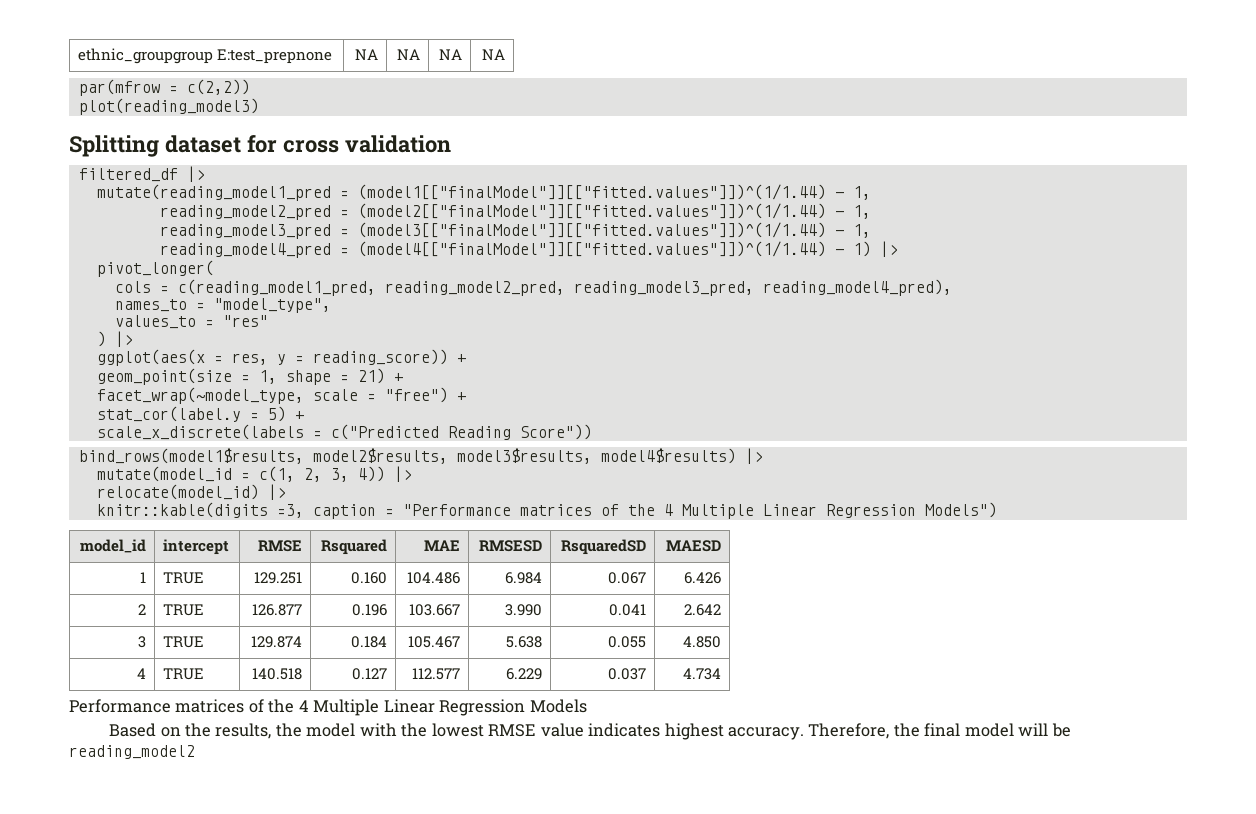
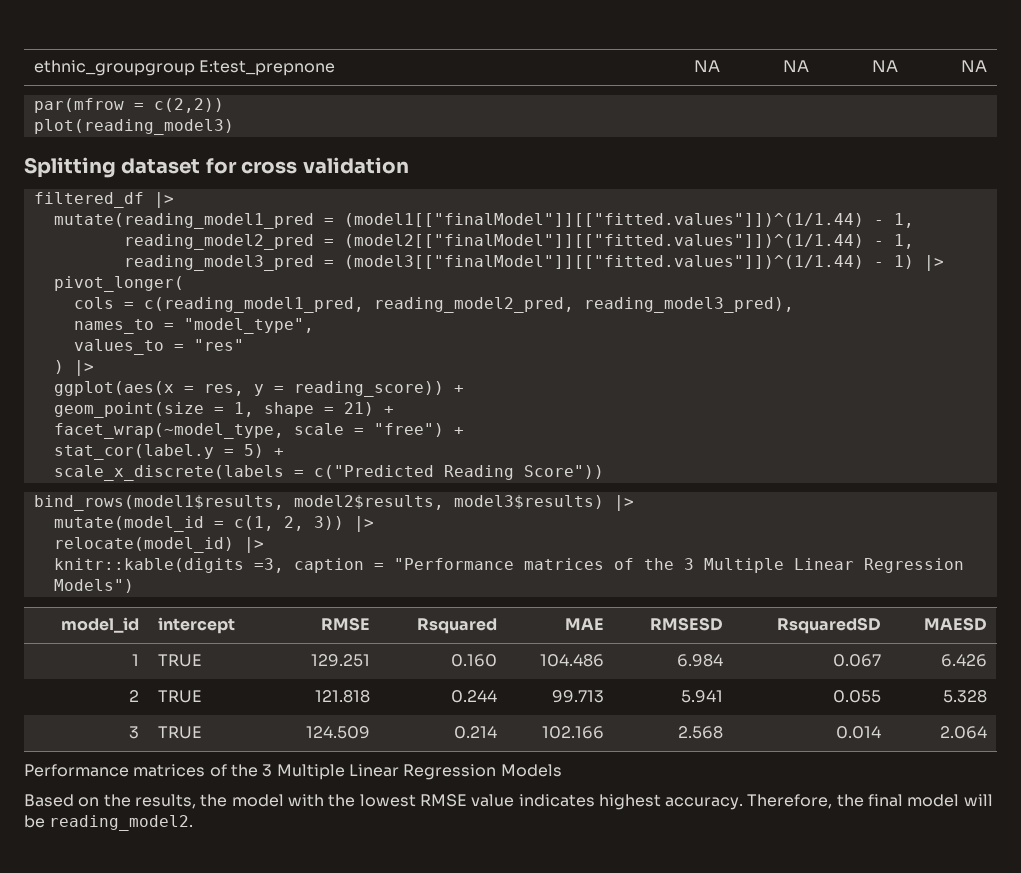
[852,224,871,238] [159,241,844,258] 1, // reading_model4_pred = (model4[["finalModel"]][["fitted.values"]])^(1/1.44) - -> (884, 264) none
[573,279,952,296] reading_model3_pred, reading_model4_pred), -> [583,297,794,313] reading_model3_pred),
[456,448,736,464] model3$results, model4$results) -> [453,495,604,509] model3$results)
[330,466,385,482] 3, 4)) -> [313,516,344,530] 3))
[663,504,673,516] 4 -> [683,558,694,570] 3
[251,604,302,616] [351,604,387,616] [408,604,460,616] [504,604,542,616] [608,604,646,616] [683,604,721,616] [137,636,146,648] [163,636,205,648] [250,636,302,648] [350,636,387,648] [407,636,460,648] [505,636,542,648] [607,636,646,648] [682,636,721,648] [136,668,146,679] [163,668,205,680] [251,668,302,680] [351,668,387,680] [411,668,460,680] [505,668,542,680] [607,668,646,680] [682,668,721,680] 126.877 | 0.196 | 103.667 | 3.990 | 0.041 | 2.642 // 3 | TRUE | 129.874 | 0.184 | 105.467 | 5.638 | 0.055 | 4.850 // 4 | TRUE | 140.518 | 0.127 | 112.577 | 6.229 | 0.037 | 4.734 -> [315,690,371,703] [451,690,498,703] [552,690,605,703] [681,690,724,703] [833,690,882,703] [943,690,988,703] [129,726,140,739] [157,726,202,739] [306,726,371,739] [454,726,498,739] [542,726,605,739] [678,726,724,739] [836,726,882,739] [940,726,988,739] 121.818 | 0.244 | 99.713 | 5.941 | 0.055 | 5.328 // 3 | TRUE | 124.509 | 0.214 | 102.166 | 2.568 | 0.014 | 2.064
[298,700,309,712] 4 -> [262,764,273,777] 3
[69,745,195,759] reading_model2 -> [49,815,194,831] reading_model2.

